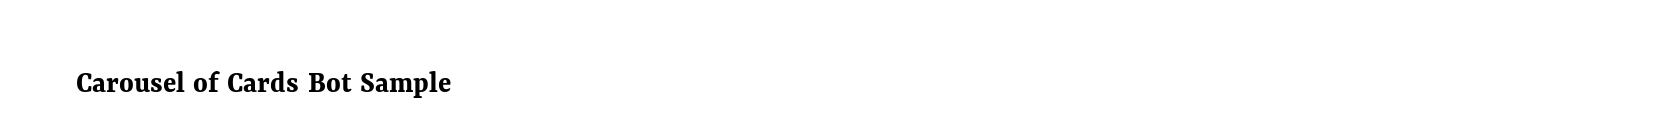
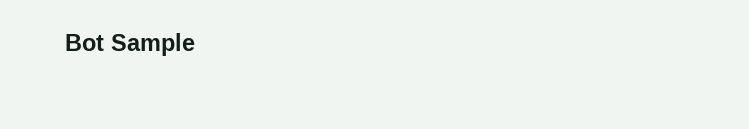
[76,71,300,92] Carousel of Cards -> (65, 42) none

